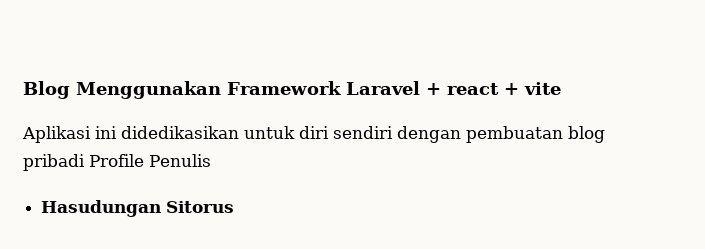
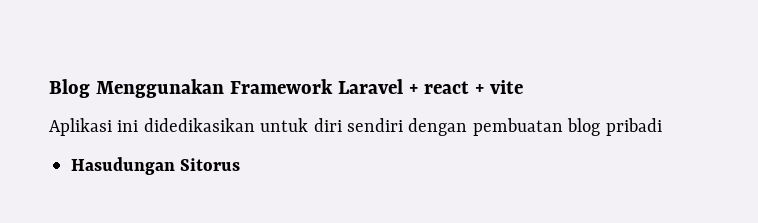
[89,154,211,167] Profile Penulis -> (662, 127) none

